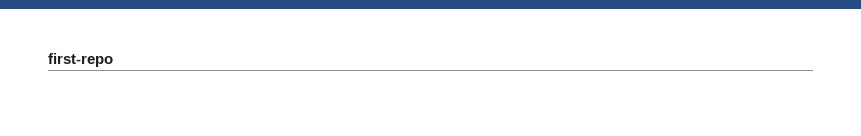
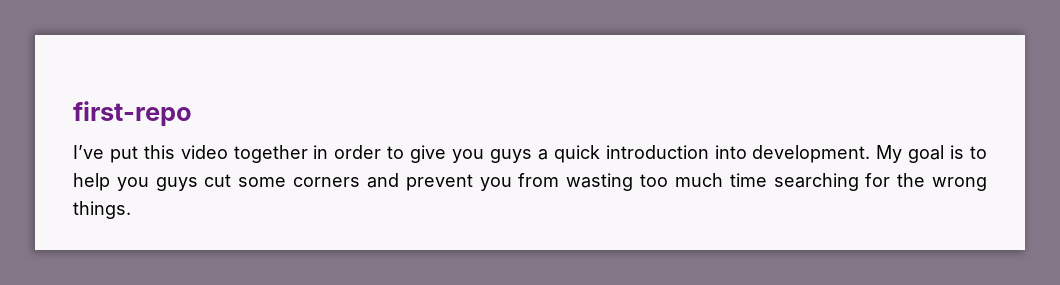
(113, 60) none -> [73,145,988,163] [73,173,988,191] [73,201,131,219] // I’ve put this video together in order to give you guys a quick introduction into development. My goal is to help you guys cut some corners and prevent you from wasting too much time searching for the wrong things.

